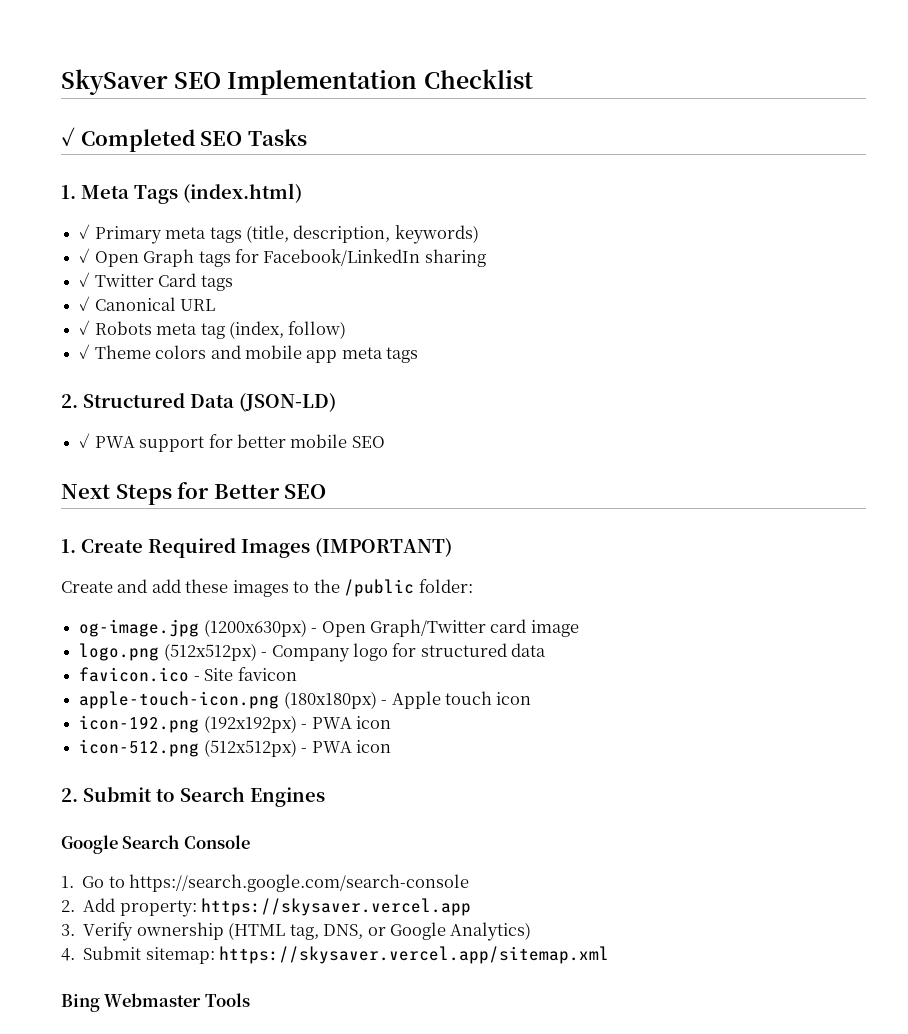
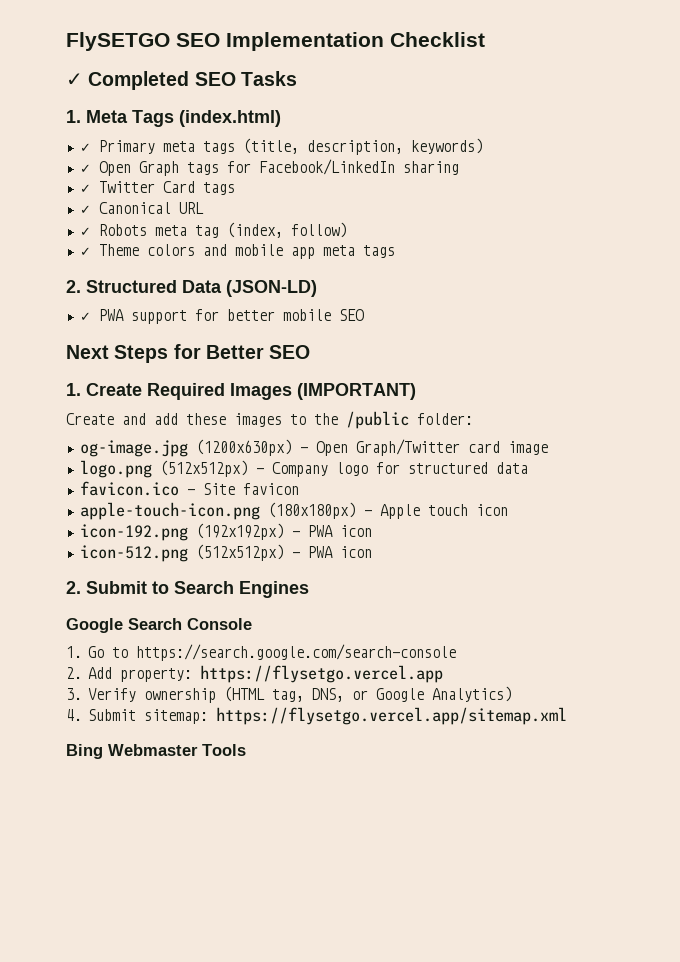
[61,69,168,95] SkySaver -> [66,32,170,51] FlySETGO
[201,898,472,916] https://skysaver.vercel.app -> [200,665,444,683] https://flysetgo.vercel.app
[219,946,610,964] https://skysaver.vercel.app/sitemap.xml -> [216,707,568,725] https://flysetgo.vercel.app/sitemap.xml

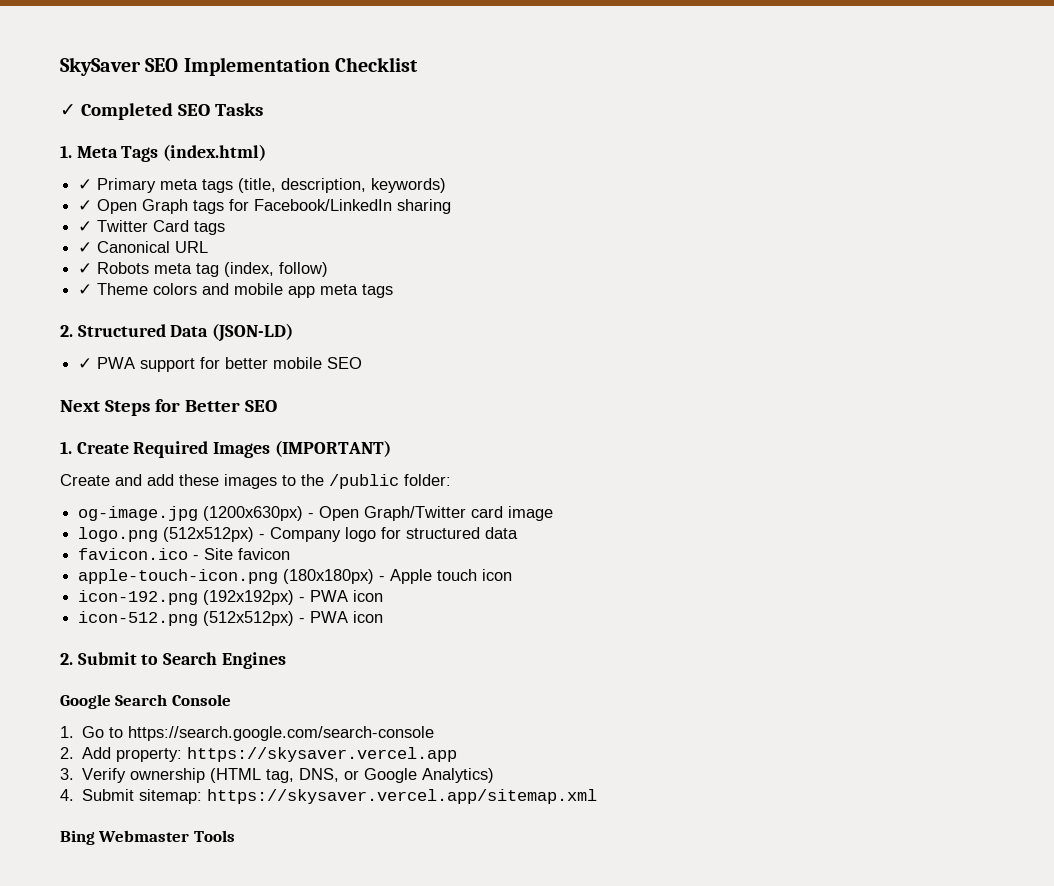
[66,32,170,51] FlySETGO -> [60,57,141,76] SkySaver
[200,665,444,683] https://flysetgo.vercel.app -> [187,747,458,762] https://skysaver.vercel.app
[216,707,568,725] https://flysetgo.vercel.app/sitemap.xml -> [207,789,598,804] https://skysaver.vercel.app/sitemap.xml

